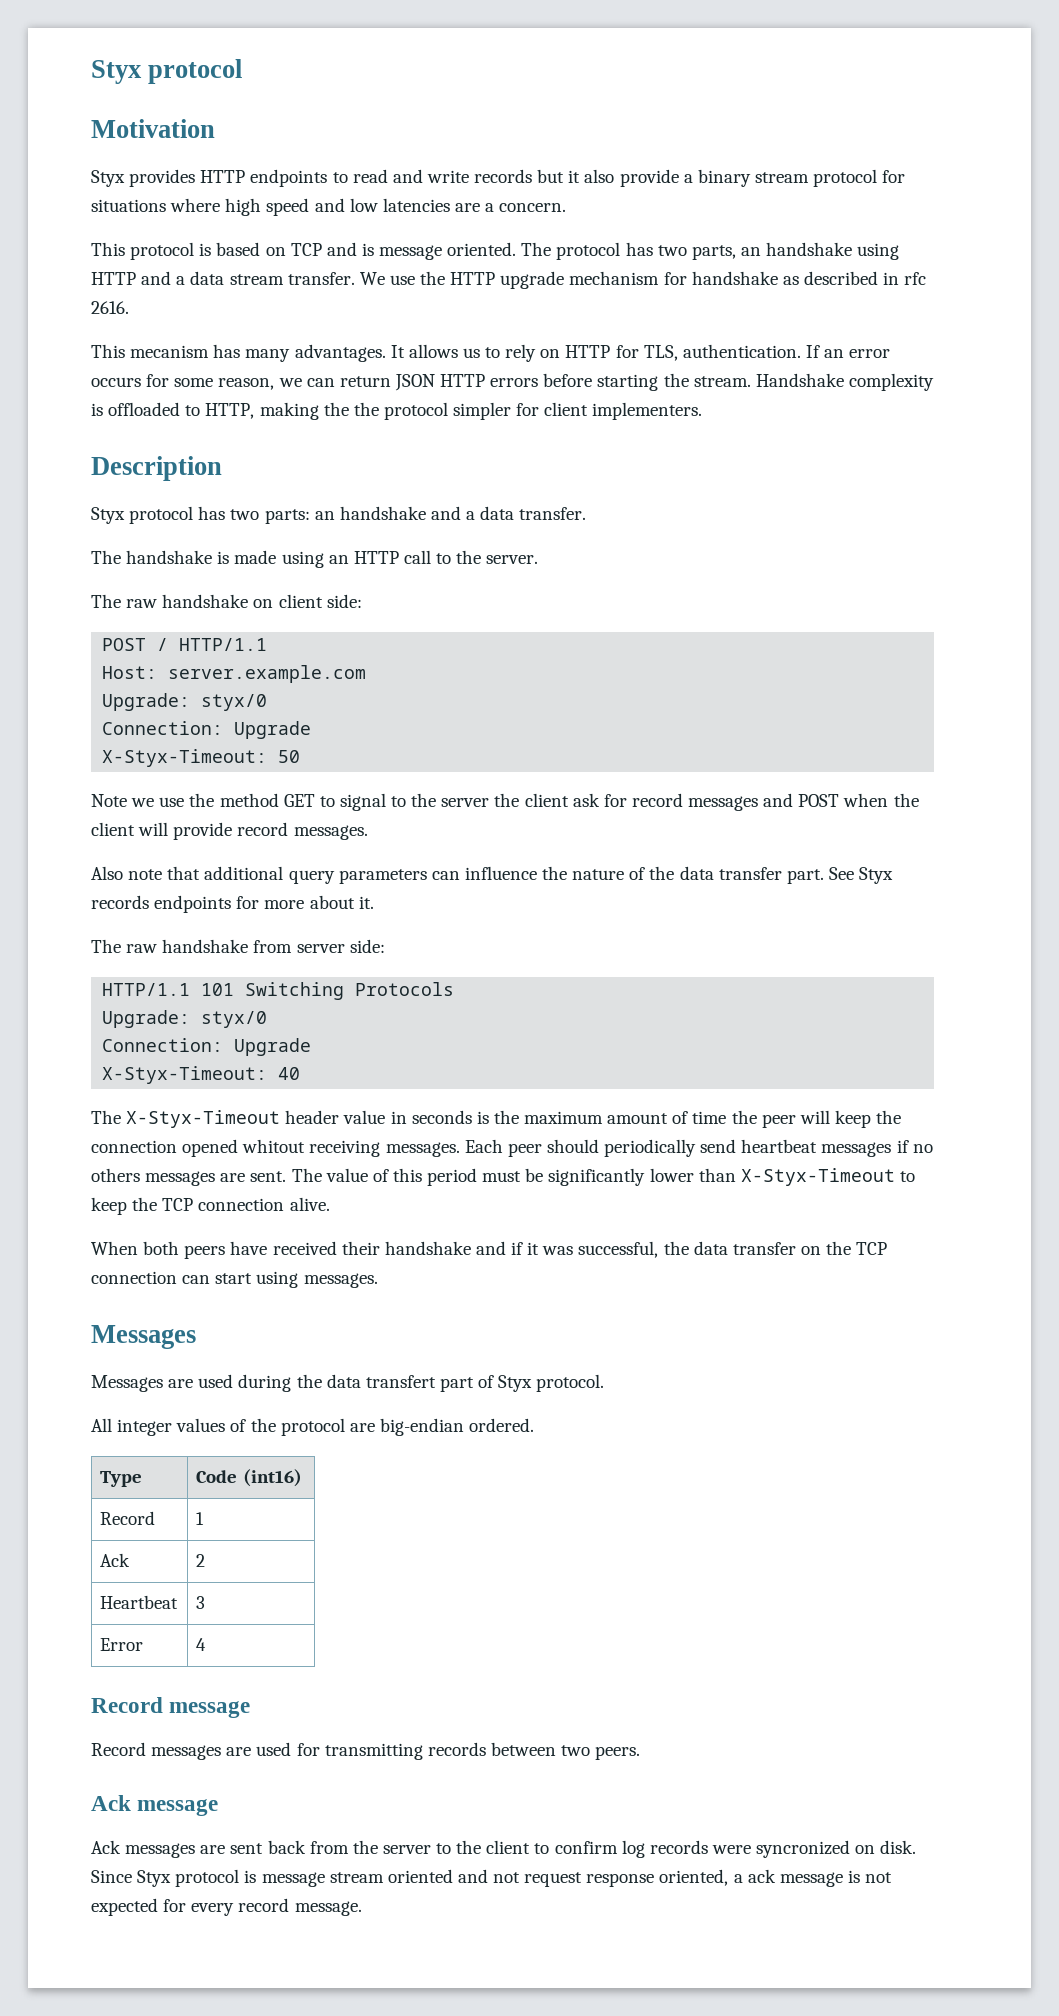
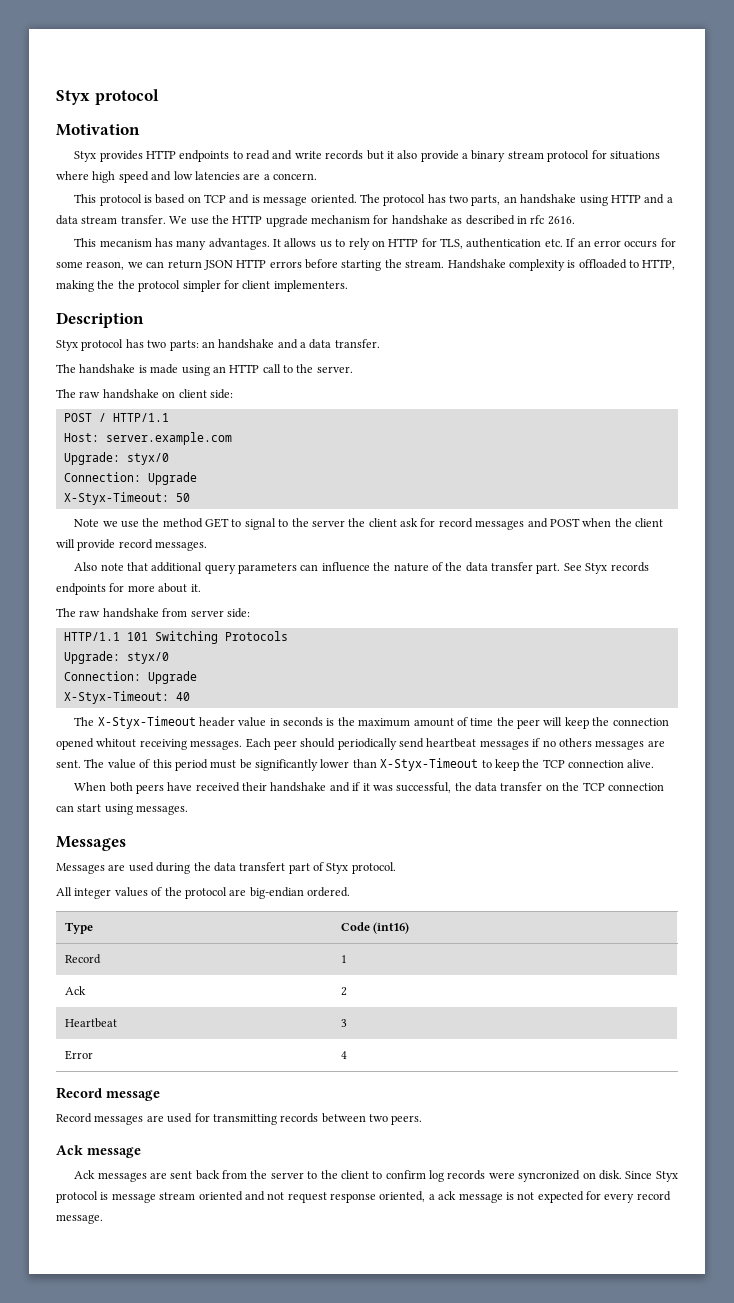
[682,344,801,358] authentication. -> [466,238,563,248] authentication etc.

